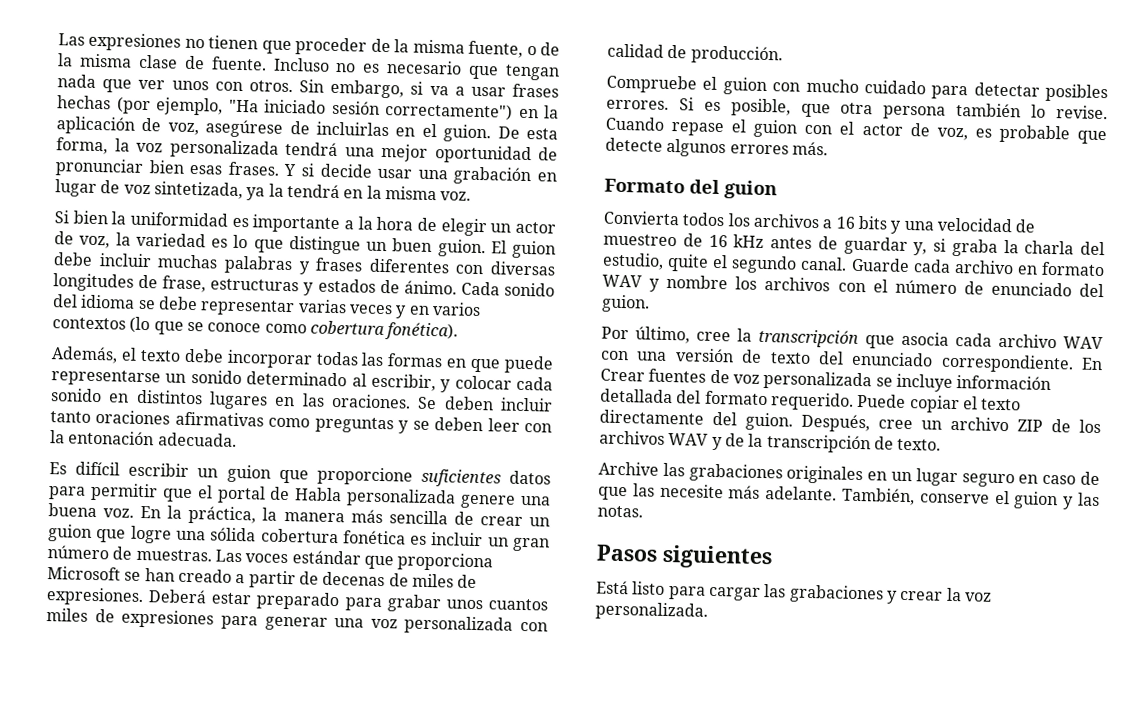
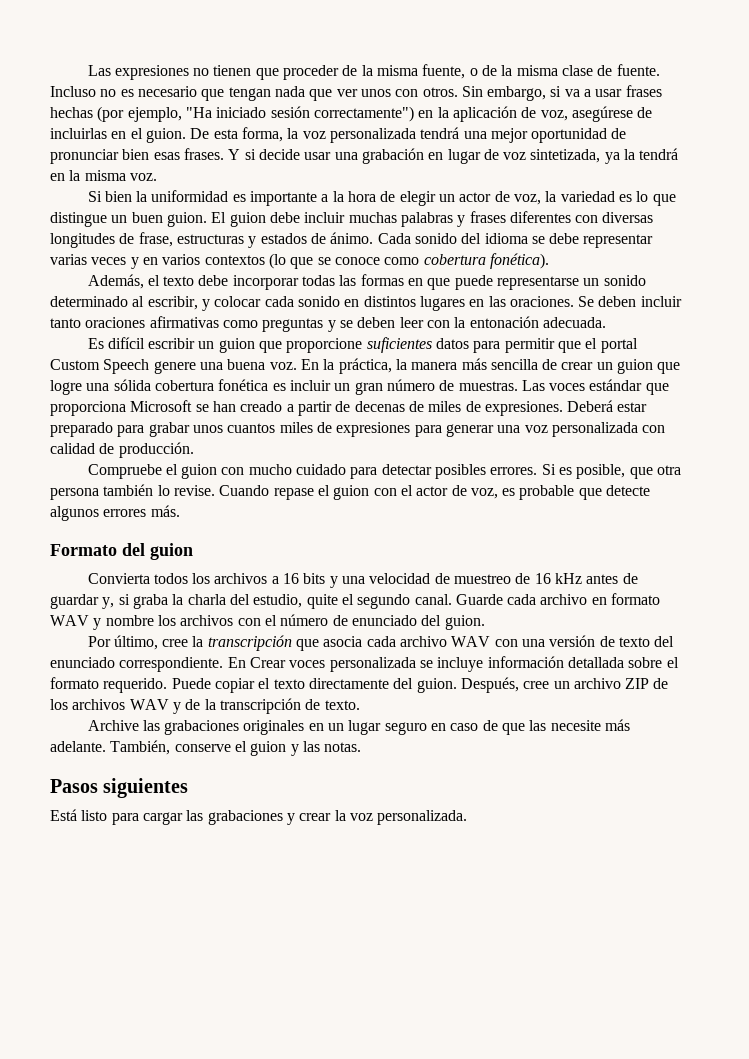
[269,486,457,508] de Habla personalizada -> [50,359,150,374] Custom Speech
[648,368,760,384] fuentes de voz -> [289,660,326,668] voces
[676,390,702,404] del -> [628,657,679,668] sobre el

